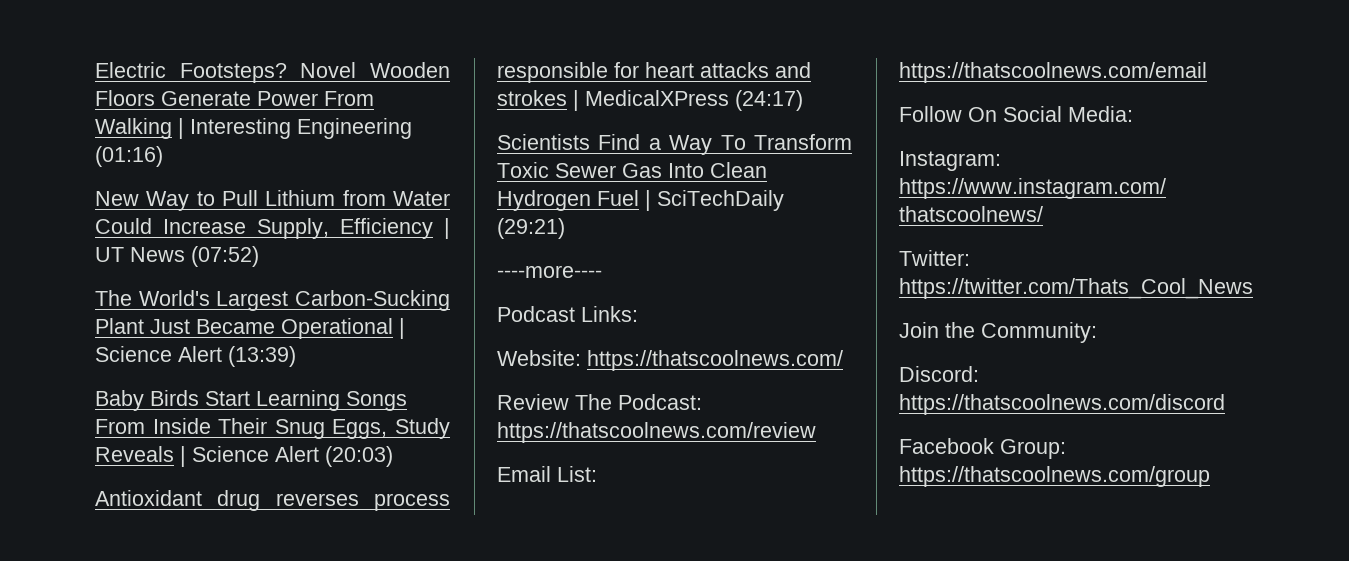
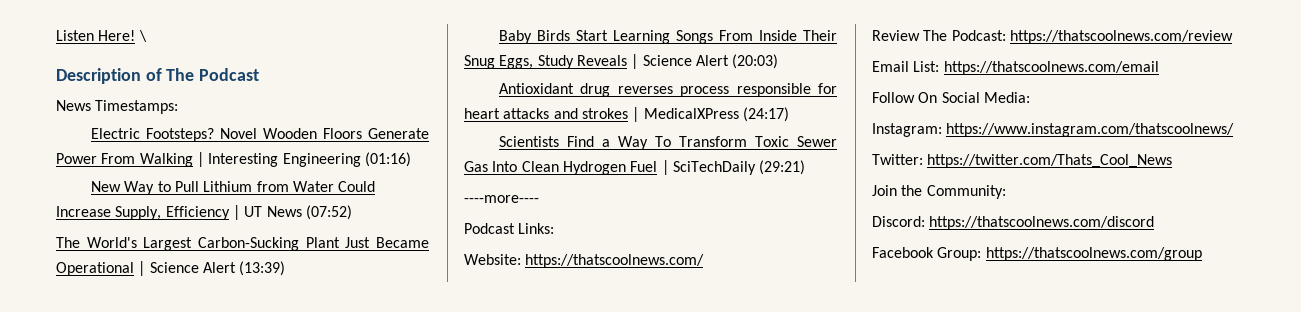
(95, 70) none -> [56,30,147,42] [56,68,260,84] [56,100,179,114] Listen Here! \ // Description of The Podcast // News Timestamps: //

